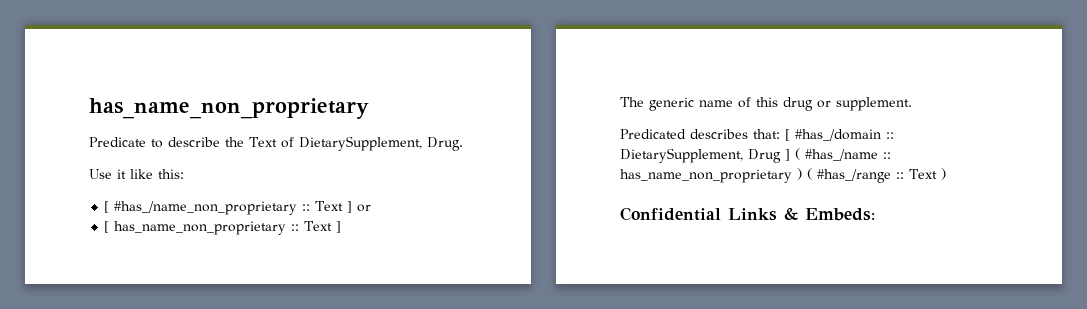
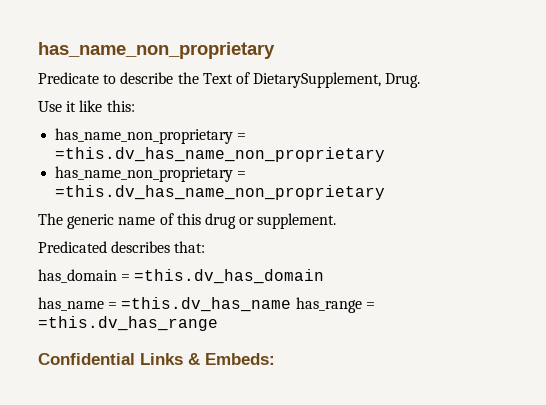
[104,201,372,215] [104,221,342,235] [ #has_/name_non_proprietary :: Text ] or // [ has_name_non_proprietary :: Text ] -> [55,128,247,144] [55,147,386,162] [55,166,247,182] [55,185,386,200] has_name_non_proprietary = =this.dv_has_name_non_proprietary // has_name_non_proprietary = =this.dv_has_name_non_proprietary
[785,129,894,141] [620,148,891,163] [620,168,946,183] [ #has_/domain :: DietarySupplement, Drug ] ( #has_/name :: has_name_non_proprietary ) ( #has_/range :: Text ) -> [38,269,325,284] [38,297,375,313] [38,316,218,331] // has_domain = =this.dv_has_domain // has_name = =this.dv_has_name has_range = =this.dv_has_range

